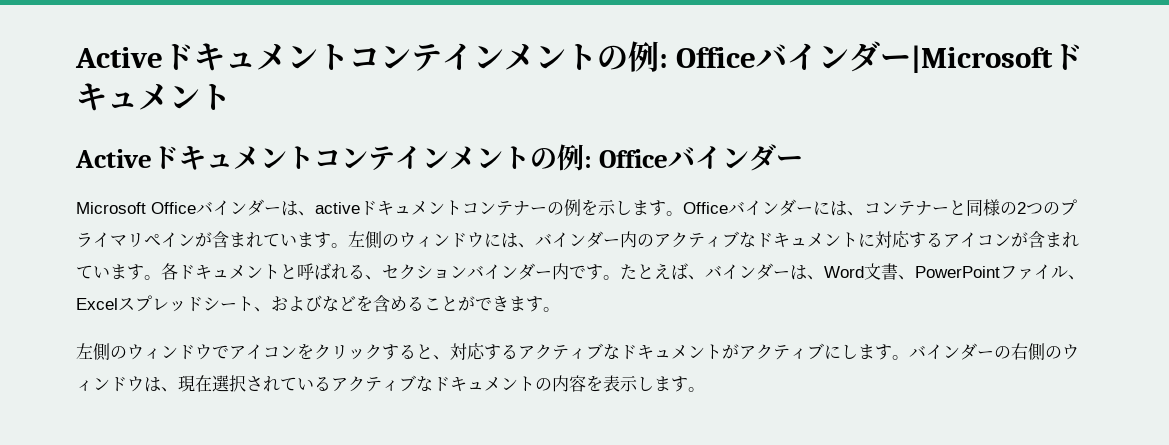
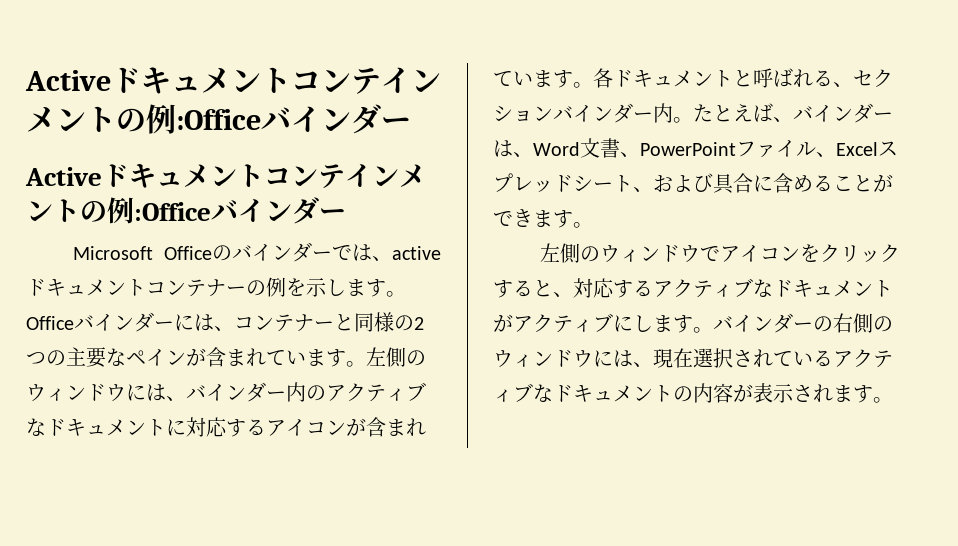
[75,41,1084,73] [76,83,231,111] [75,144,669,171] Activeドキュメントコンテインメントの例: Officeバインダー|Microsoftドキュメント // Activeドキュメントコンテインメントの例: Office -> [25,67,441,94] [26,104,411,134] [25,163,426,188] [26,197,211,224] Activeドキュメントコンテインメントの例:Officeバインダー // Activeドキュメントコンテインメントの例:Office
[196,199,281,216] バインダー -> [212,242,353,262] のバインダーで
[1060,199,1077,216] [76,232,144,248] プライマリ -> [66,347,126,368] 主要な
[569,264,603,280] です -> (673, 113) none
[322,295,373,312] などを -> [713,173,773,194] 具合に
(144, 384) none -> [593,350,613,367] に
[586,375,654,392] を表示し -> [733,383,833,403] が表示され

